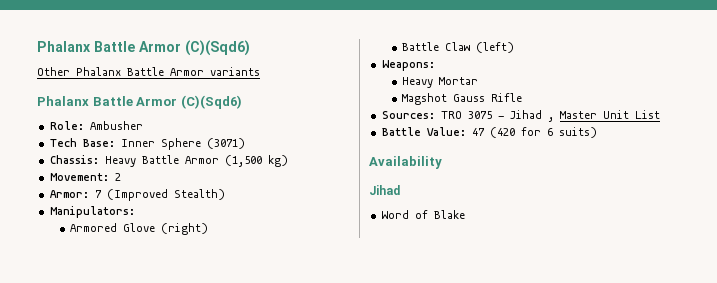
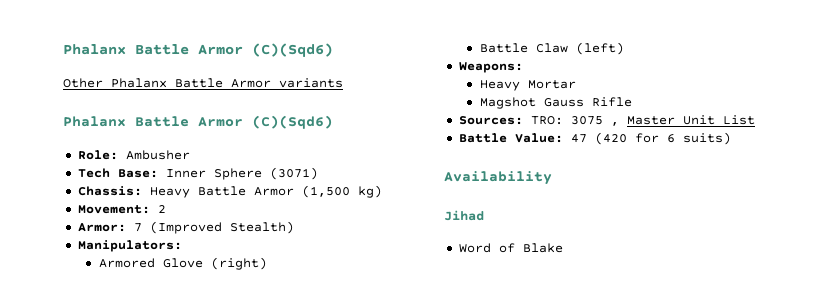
[440,110,542,119] TRO 3075 - Jihad -> [530,116,603,125] TRO: 3075

